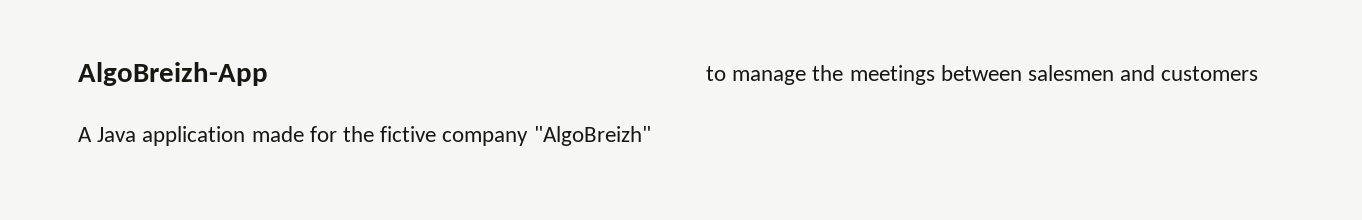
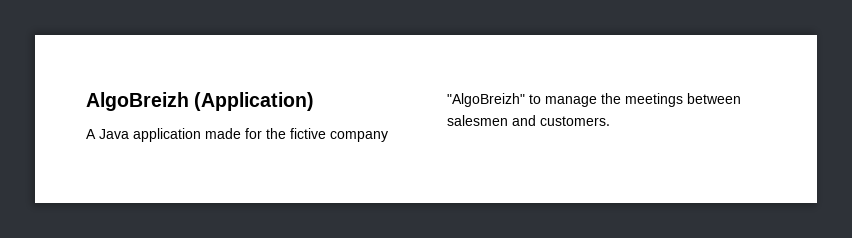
[78,62,268,86] AlgoBreizh-App -> [86,92,315,111] AlgoBreizh (Application)
[1161,66,1259,81] customers -> [540,116,610,126] customers.

